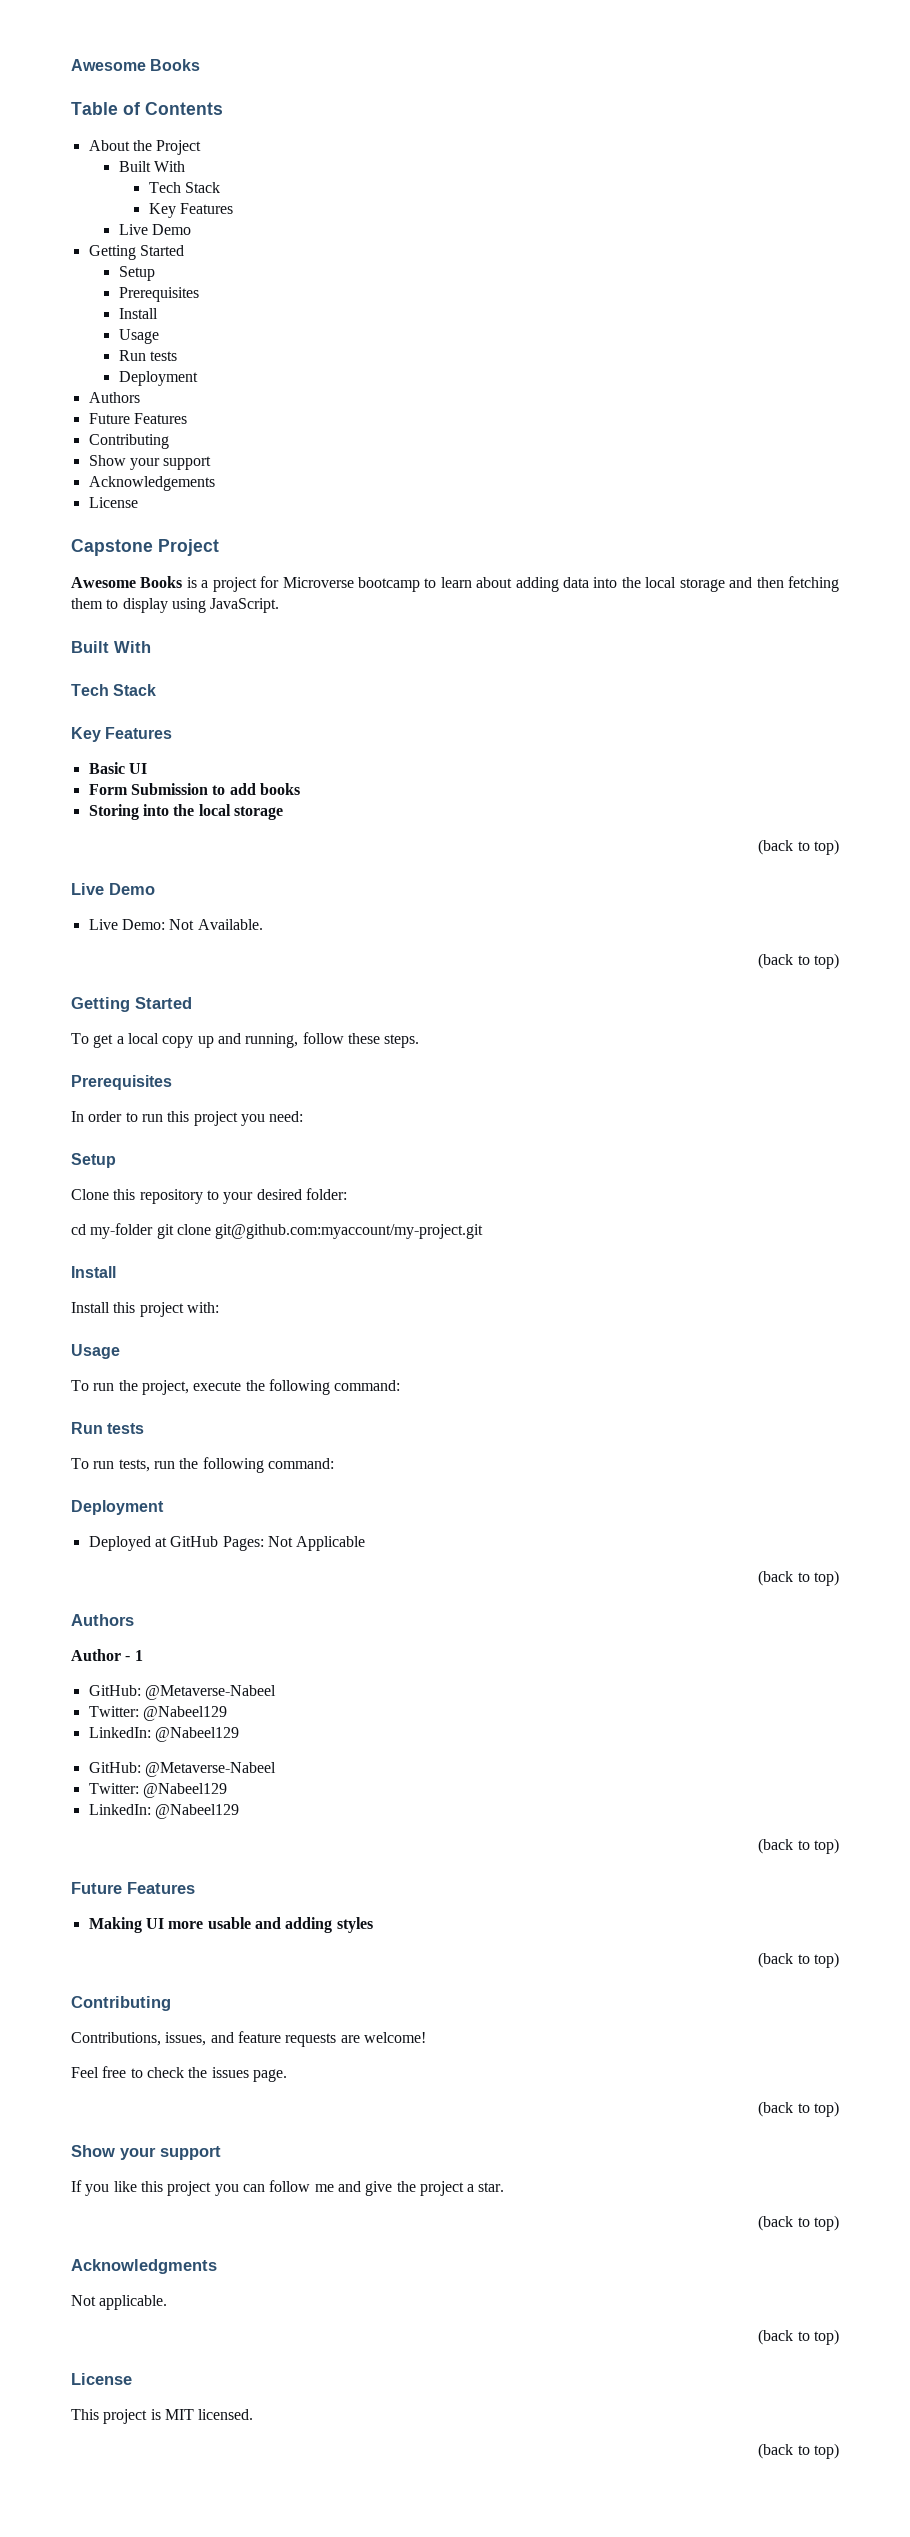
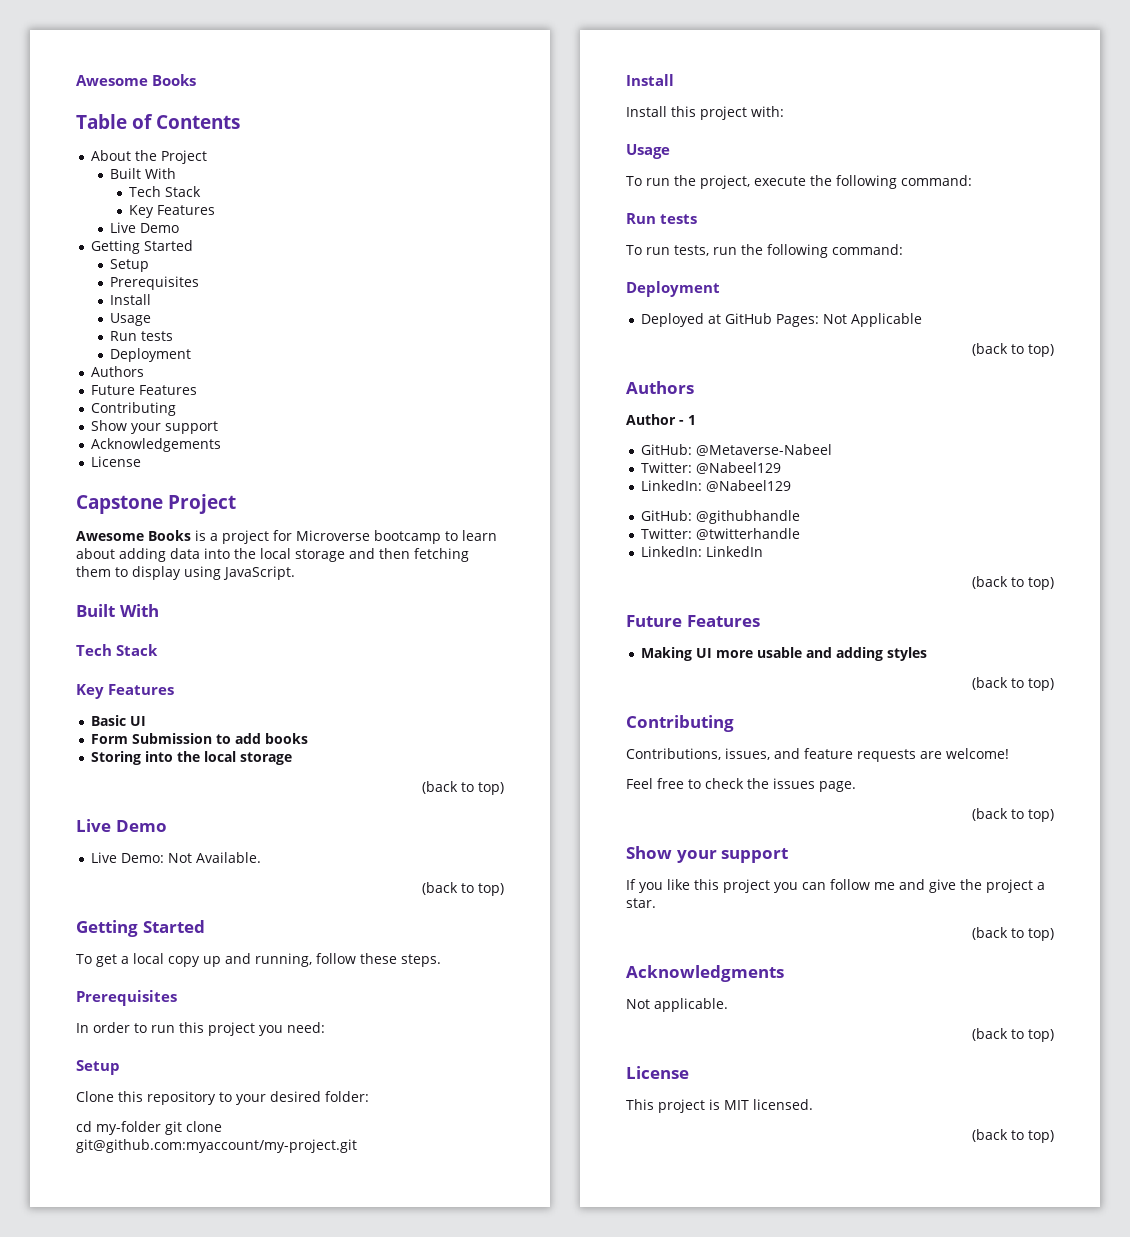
[144,1762,276,1777] [88,1783,227,1798] [88,1804,239,1819] @Metaverse-Nabeel // Twitter: @Nabeel129 // LinkedIn: @Nabeel129 -> [695,510,800,524] [640,528,800,540] [640,546,763,557] @githubhandle // Twitter: @twitterhandle // LinkedIn: LinkedIn

